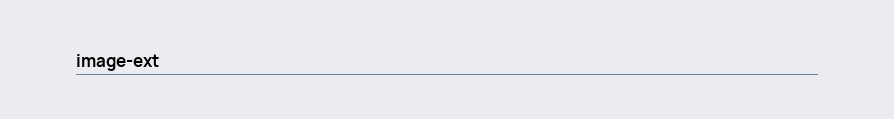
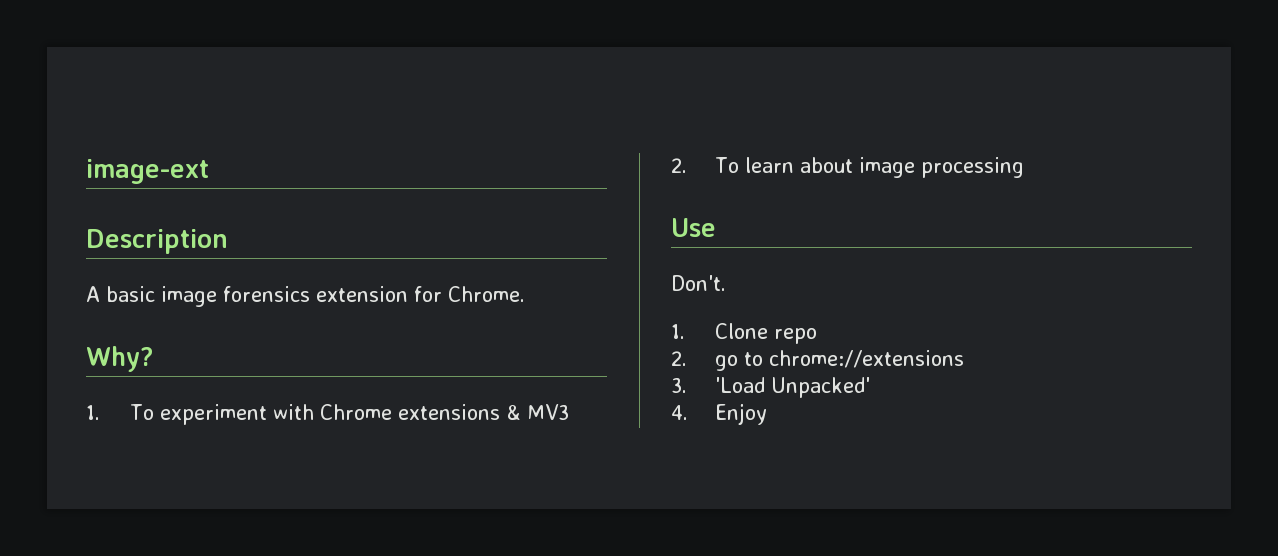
(159, 62) none -> [86,229,228,254] [86,286,525,307] [86,346,154,372] [86,404,569,425] [671,157,1024,178] [671,218,716,237] [671,275,726,291] [671,323,817,344] [671,350,964,371] [671,377,870,398] [671,403,767,425] // Description // A basic image forensics extension for Chrome. // Why? // 1. To experiment with Chrome extensions & MV3 // 2. To learn about image processing // Use // Don't. // 1. Clone repo // 2. go to chrome://extensions // 3. 'Load Unpacked' // 4. Enjoy

